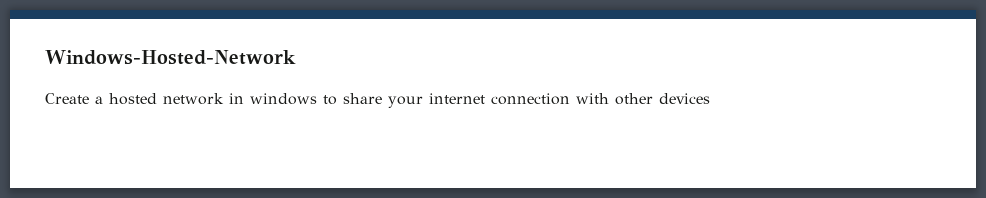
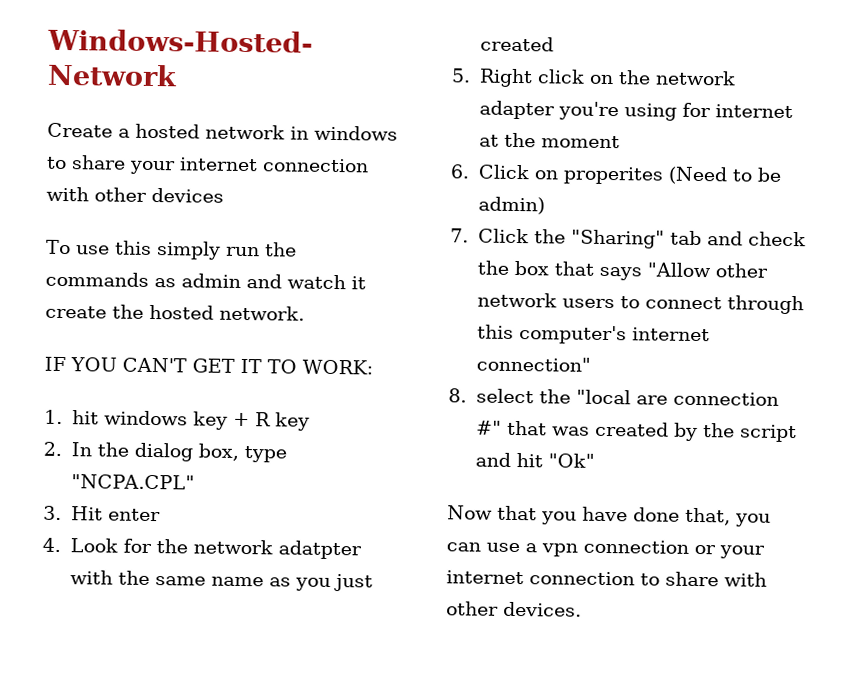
(710, 98) none -> [46,239,297,260] [45,271,366,290] [45,304,305,321] [44,356,373,375] [44,409,310,431] [43,441,287,463] [70,474,196,490] [43,505,161,522] [42,537,362,560] [69,570,373,592] [479,36,554,52] [451,68,736,88] [478,100,793,121] [478,132,620,149] [450,164,782,185] [477,196,545,215] [450,228,806,249] [476,260,768,281] [476,292,804,315] [476,324,710,345] [475,356,591,372] [448,388,779,406] [475,420,797,443] [474,452,595,468] [447,505,771,527] [446,539,765,559] [446,570,767,587] [446,601,582,617] // To use this simply run the commands as admin and watch it create the hosted network. // IF YOU CAN'T GET IT TO WORK: // 1. hit windows key + R key // 2. In the dialog box, type "NCPA.CPL" // 3. Hit enter // 4. Look for the network adatpter with the same name as you just created // 5. Right click on the network adapter you're using for internet at the moment // 6. Click on properites (Need to be admin) // 7. Click the "Sharing" tab and check the box that says "Allow other network users to connect through this computer's internet connection" // 8. select the "local are connection #" that was created by the script and hit "Ok" // Now that you have done that, you can use a vpn connection or your internet connection to share with other devices.

